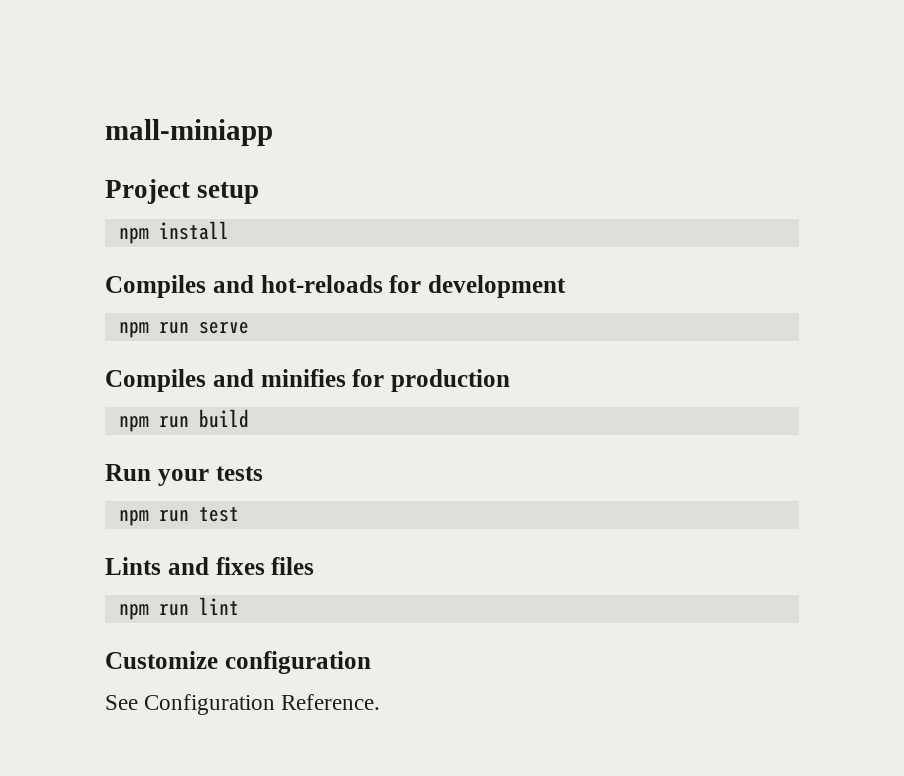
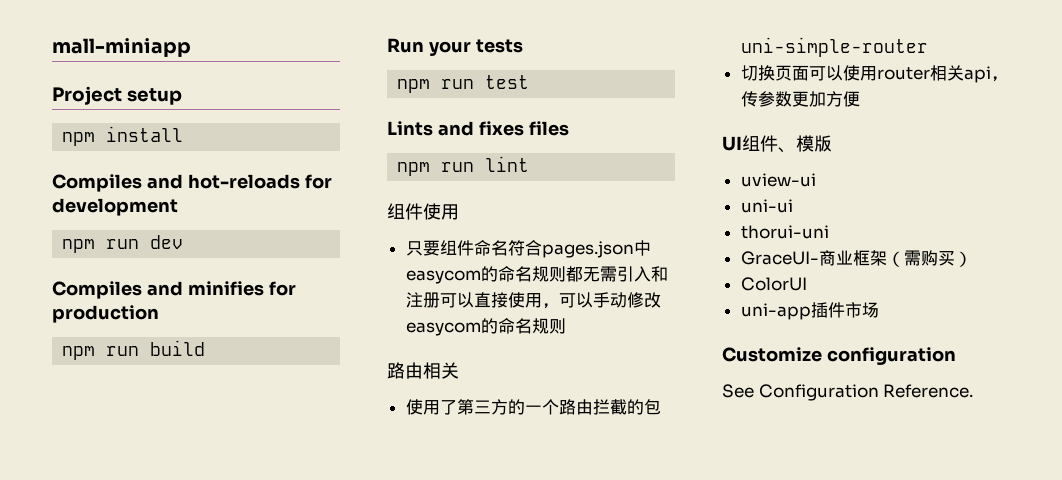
[198,321,249,334] serve -> [150,235,184,249] dev
(239, 606) none -> [387,203,459,220] [405,240,651,258] [405,266,668,284] [405,292,661,309] [405,318,566,336] [387,362,459,379] [405,399,661,415] [740,37,928,57] [740,65,1008,83] [740,91,860,107] [722,135,832,153] [740,173,816,187] [740,199,793,213] [740,225,829,239] [740,250,972,267] [740,277,807,291] [740,302,879,320] // 组件使用 // 只要组件命名符合pages.json中easycom的命名规则都无需引入和注册可以直接使用，可以手动修改easycom的命名规则 // 路由相关 // 使用了第三方的一个路由拦截的包uni-simple-router // 切换页面可以使用router相关api，传参数更加方便 // UI组件、模版 // uview-ui // uni-ui // thorui-uni // GraceUI-商业框架（需购买） // ColorUI // uni-app插件市场

